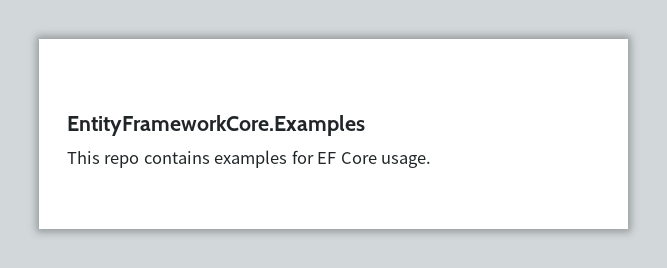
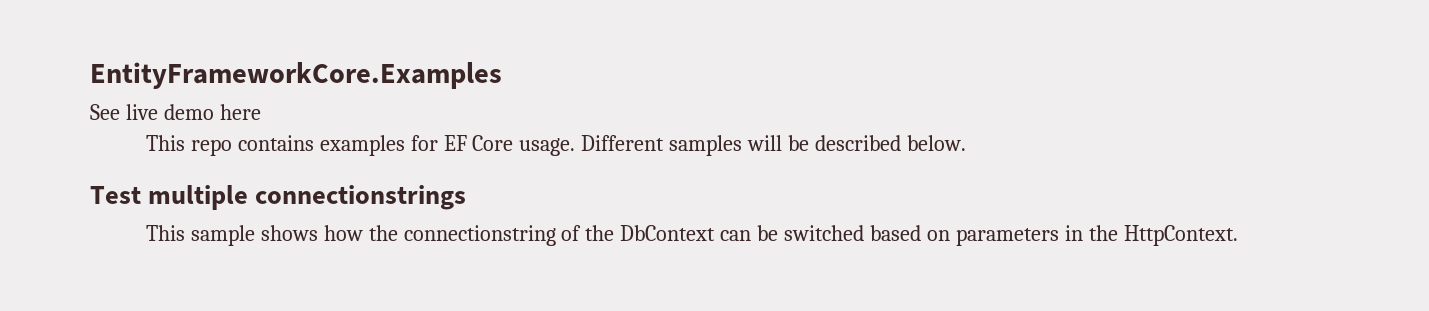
(365, 125) none -> [90,104,261,120] // See live demo here
(432, 161) none -> [581,135,967,156] [90,185,467,210] [145,225,1238,246] Different samples will be described below. // Test multiple connectionstrings // This sample shows how the connectionstring of the DbContext can be switched based on parameters in the HttpContext.

